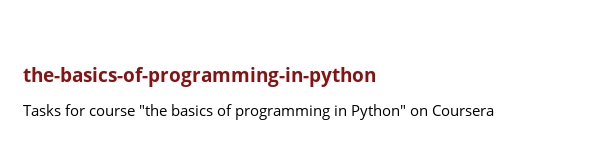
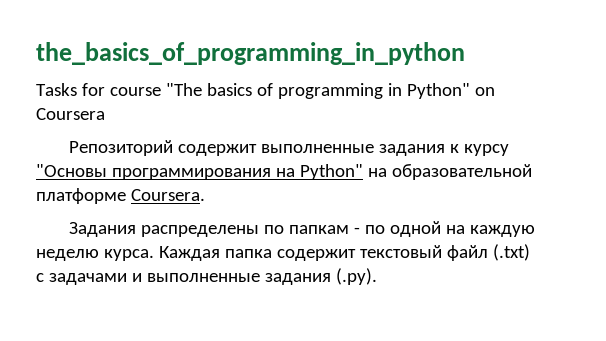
[23,67,376,87] the-basics-of-programming-in-python -> [36,42,465,65] the_basics_of_programming_in_python
[139,104,168,116] "the -> [165,83,202,96] "The
(495, 110) none -> [69,140,510,156] [36,164,532,180] [36,188,205,204] [69,221,536,237] [36,244,530,261] [36,268,377,285] // Репозиторий содержит выполненные задания к курсу "Основы программирования на Python" на образовательной платформе Coursera. // Задания распределены по папкам - по одной на каждую неделю курса. Каждая папка содержит текстовый файл (.txt) с задачами и выполненные задания (.py).

